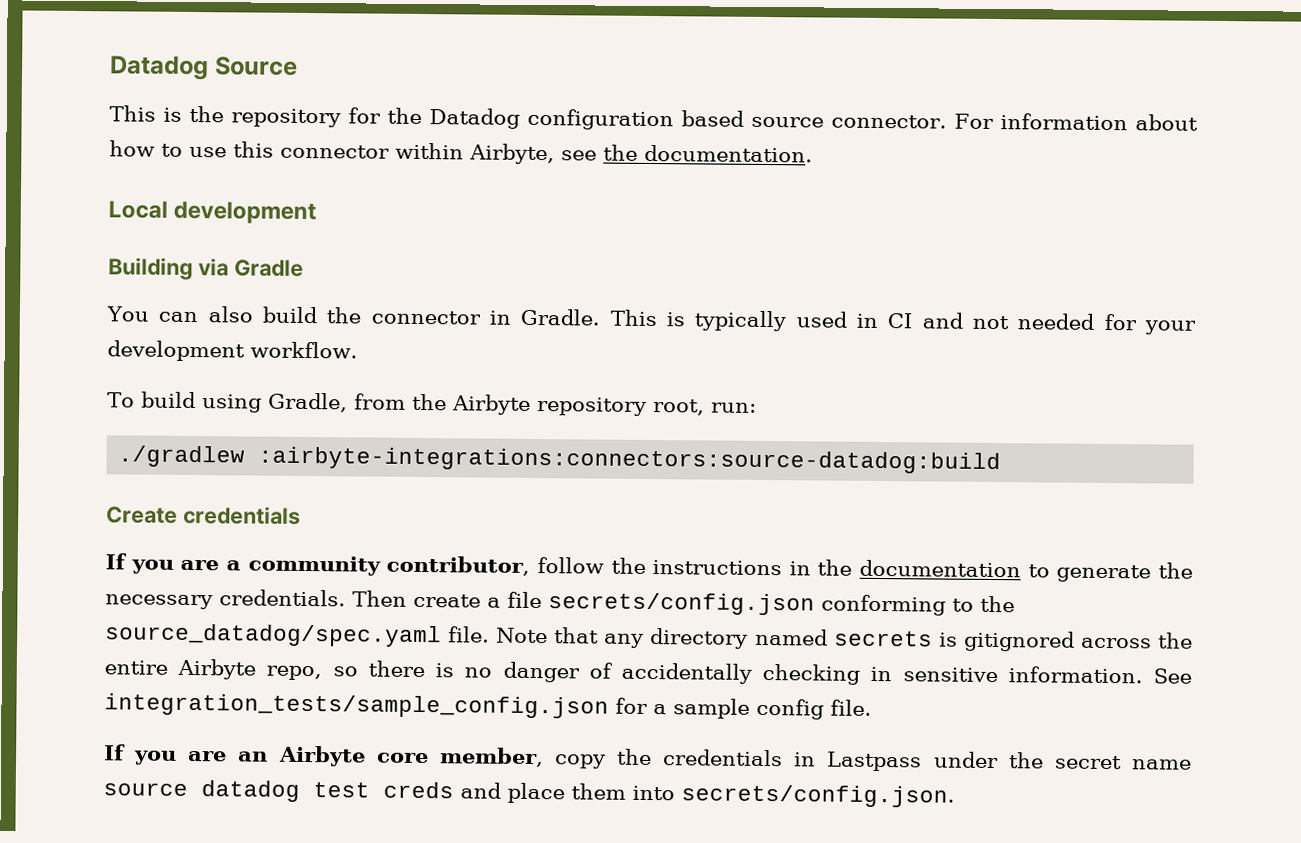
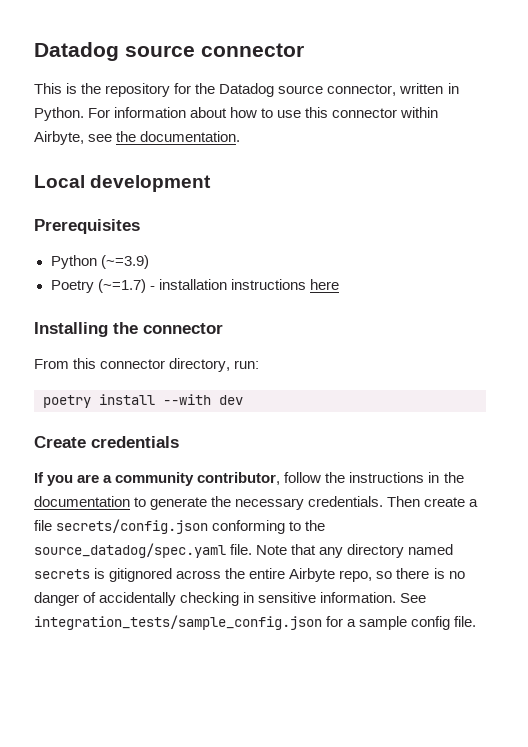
[109,55,298,81] Datadog Source -> [34,42,304,61] Datadog source connector
[527,108,948,131] configuration based source connector. -> [278,83,459,96] [34,107,84,121] source connector, written in Python.
[108,257,304,280] [106,306,1197,335] [107,340,358,362] [107,391,757,416] [118,445,1002,475] Building via Gradle // You can also build the connector in Gradle. This is typically used in CI and not needed for your development workflow. // To build using Gradle, from the Airbyte repository root, run: // ./gradlew :airbyte-integrations:connectors:source-datadog:build -> [34,219,140,234] [50,255,149,269] [50,279,339,293] [34,322,223,337] [34,358,260,372] [43,394,243,408] Prerequisites // Python (~=3.9) // Poetry (~=1.7) - installation instructions here // Installing the connector // From this connector directory, run: // poetry install --with dev
[104,744,1192,772] [103,780,955,808] // If you are an Airbyte core member, copy the credentials in Lastpass under the secret name source datadog test creds and place them into secrets/config.json. -> (477, 621) none

